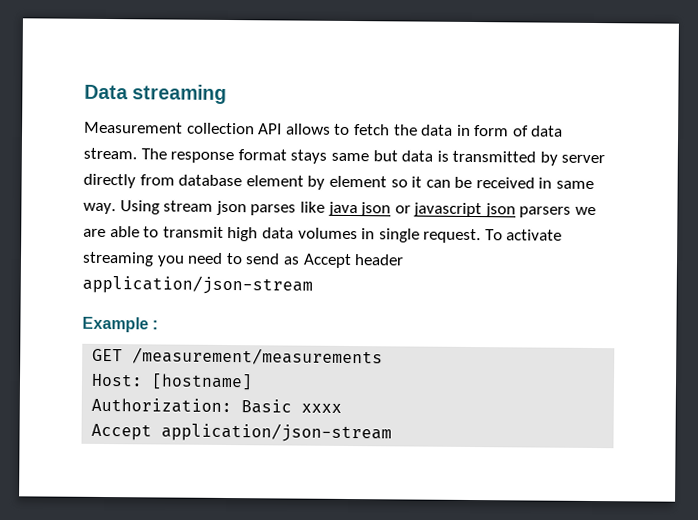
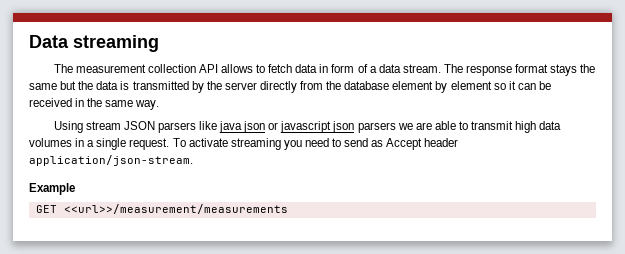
[84,121,183,134] Measurement -> [53,64,146,73] The measurement
[393,124,418,136] the -> (293, 68) none
(529, 131) none -> [369,66,377,73] a
(328, 156) none -> [580,64,596,73] the
(398, 156) none -> [78,81,94,90] the
(558, 158) none -> [206,81,222,90] the
(175, 180) none -> [326,81,342,90] the
(553, 183) none -> [87,98,103,107] the
(116, 208) none -> (160, 105) //
[215,200,297,216] json parses -> [123,121,196,133] JSON parsers
(376, 234) none -> [87,140,95,147] a
[82,274,313,295] application/json-stream -> [29,155,193,166] application/json-stream.
[152,320,159,330] : -> (75, 189) none
[132,347,384,366] [91,373,254,391] [91,397,343,414] [91,422,393,443] /measurement/measurements // Host: [hostname] // Authorization: Basic xxxx // Accept application/json-stream -> [63,204,288,214] <<url>>/measurement/measurements

